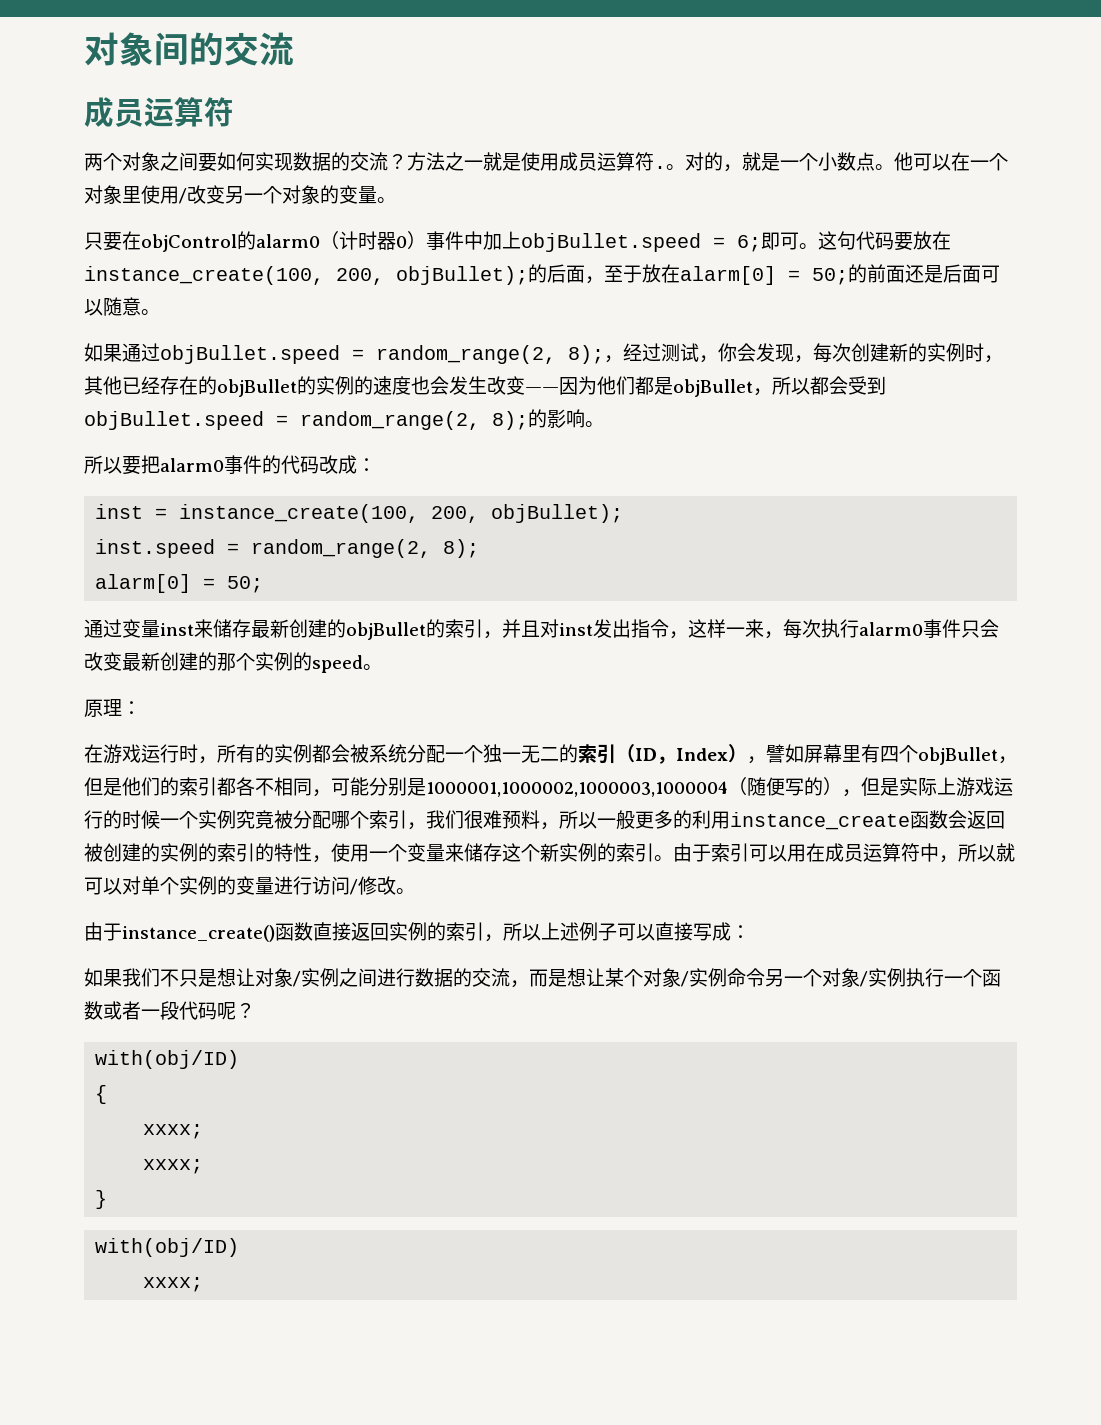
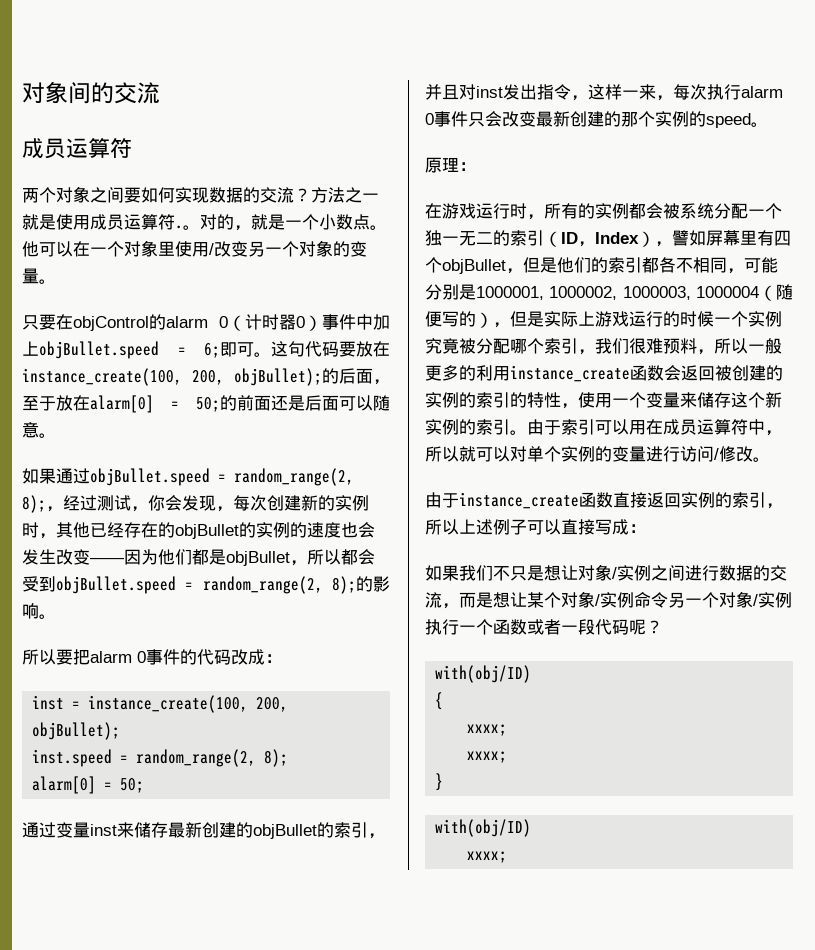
[256,234,320,248] alarm0 -> [166,316,228,328] alarm 0
[160,458,224,472] alarm0 -> [90,651,146,663] alarm 0
[859,622,923,636] alarm0 -> [741,86,783,98] [425,113,434,125] alarm 0
[426,781,728,797] 1000001,1000002,1000003,1000004 -> [476,286,759,300] 1000001, 1000002, 1000003, 1000004
[122,925,275,942] instance_create() -> [459,492,579,509] instance_create

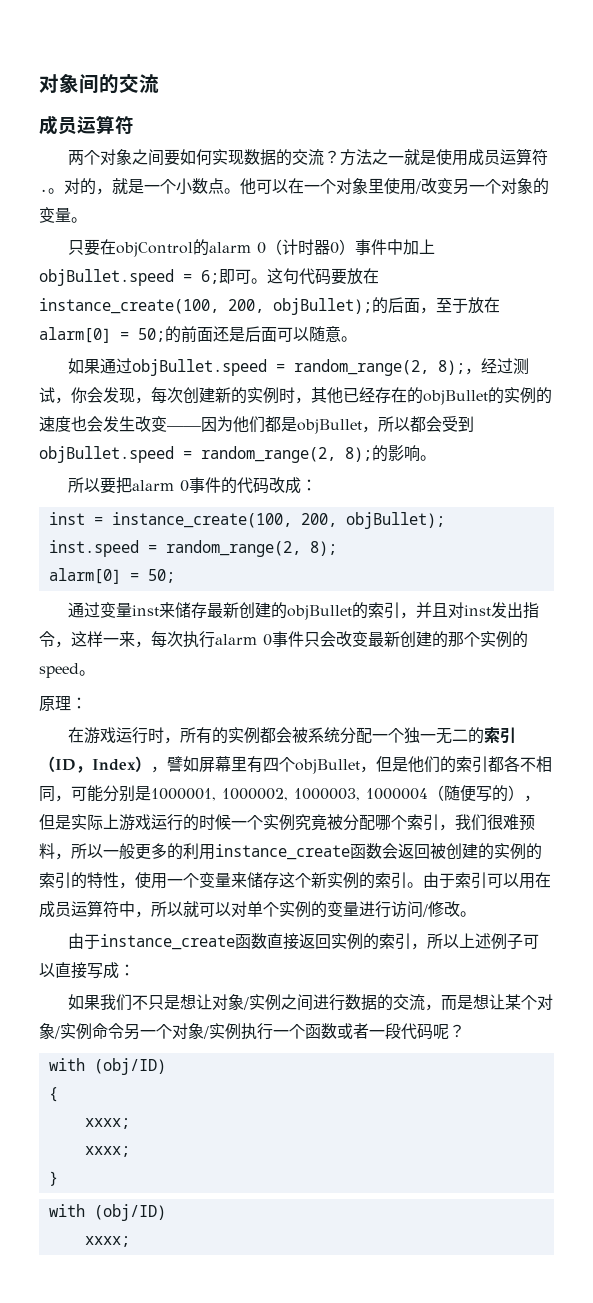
[435,665,532,683] with(obj/ID) -> [48,1058,166,1075] with (obj/ID)
[435,819,532,837] with(obj/ID) -> [48,1204,166,1221] with (obj/ID)

